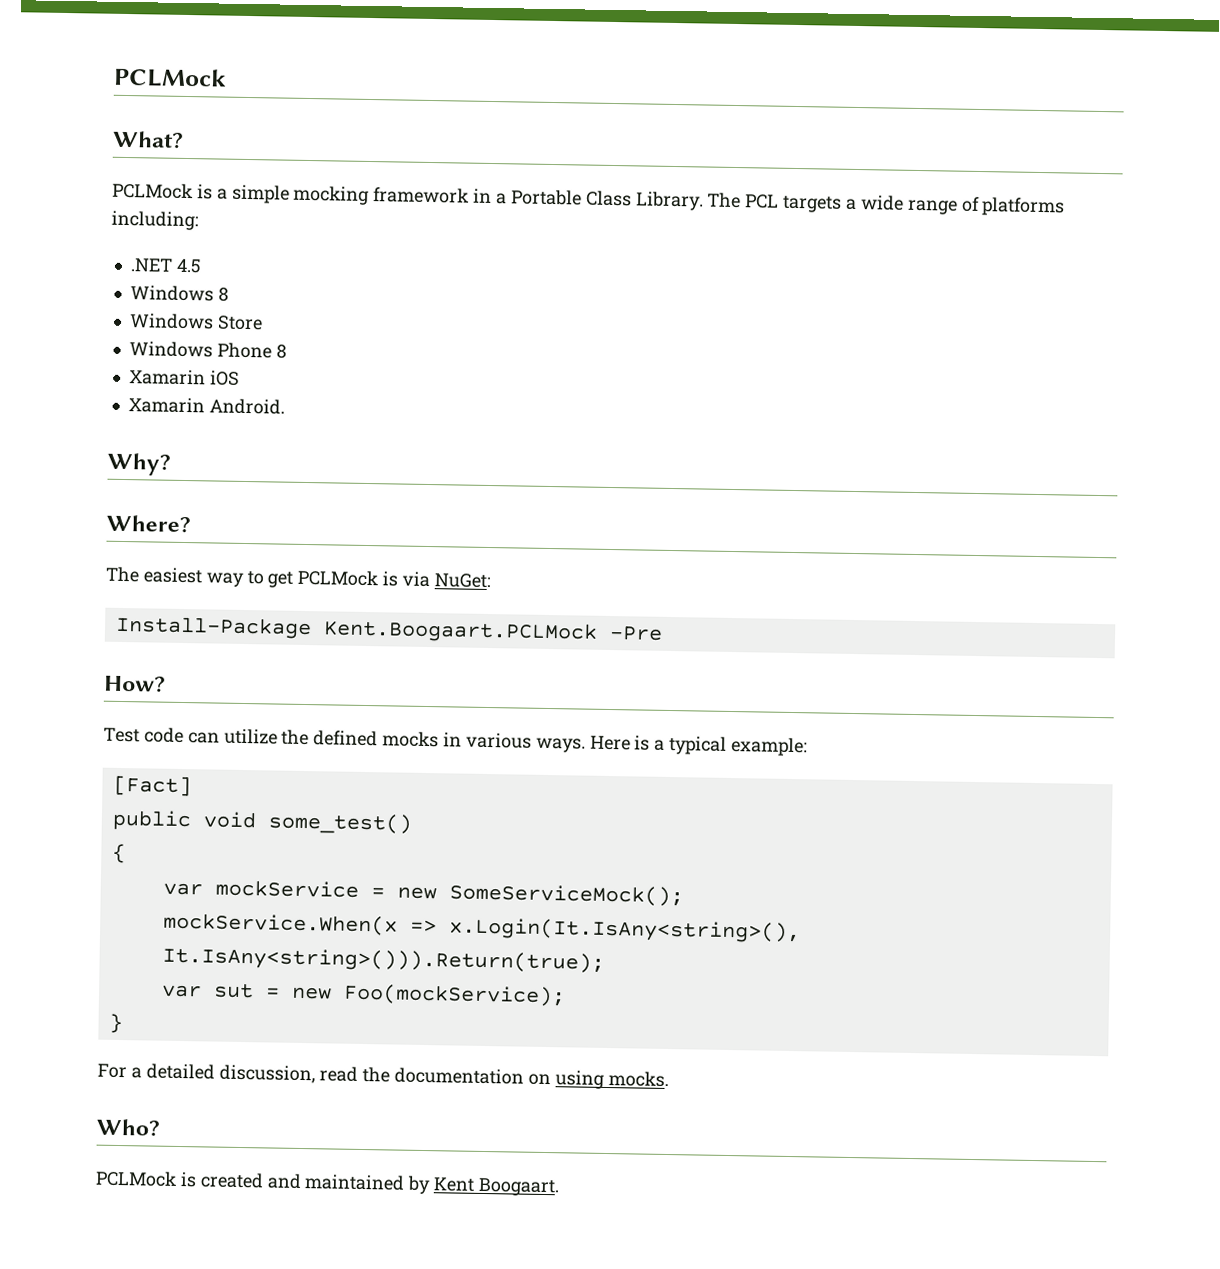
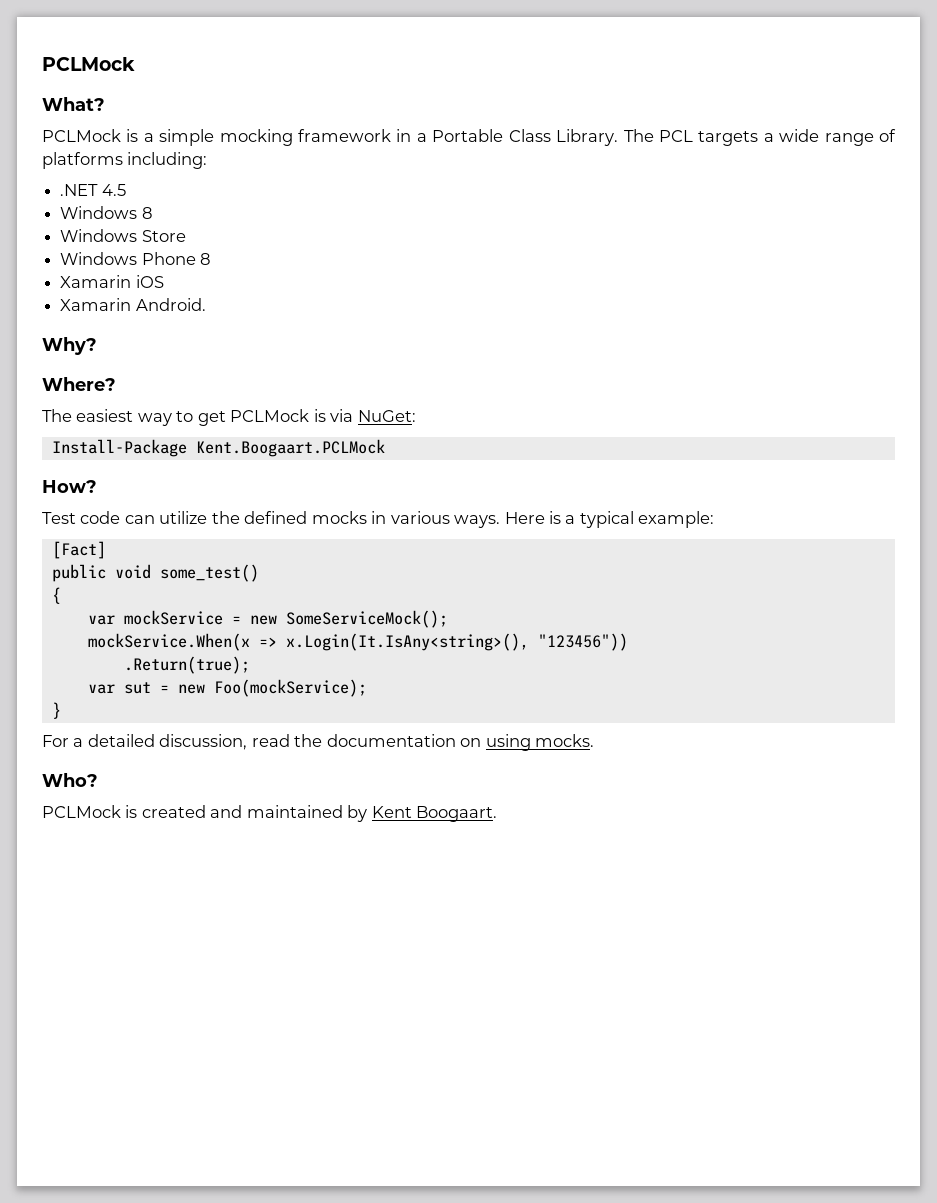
[608,625,663,641] -Pre -> (385, 448) none
[161,946,605,974] It.IsAny<string>())).Return(true); -> [537,633,628,651] [123,656,250,674] "123456")) // .Return(true);

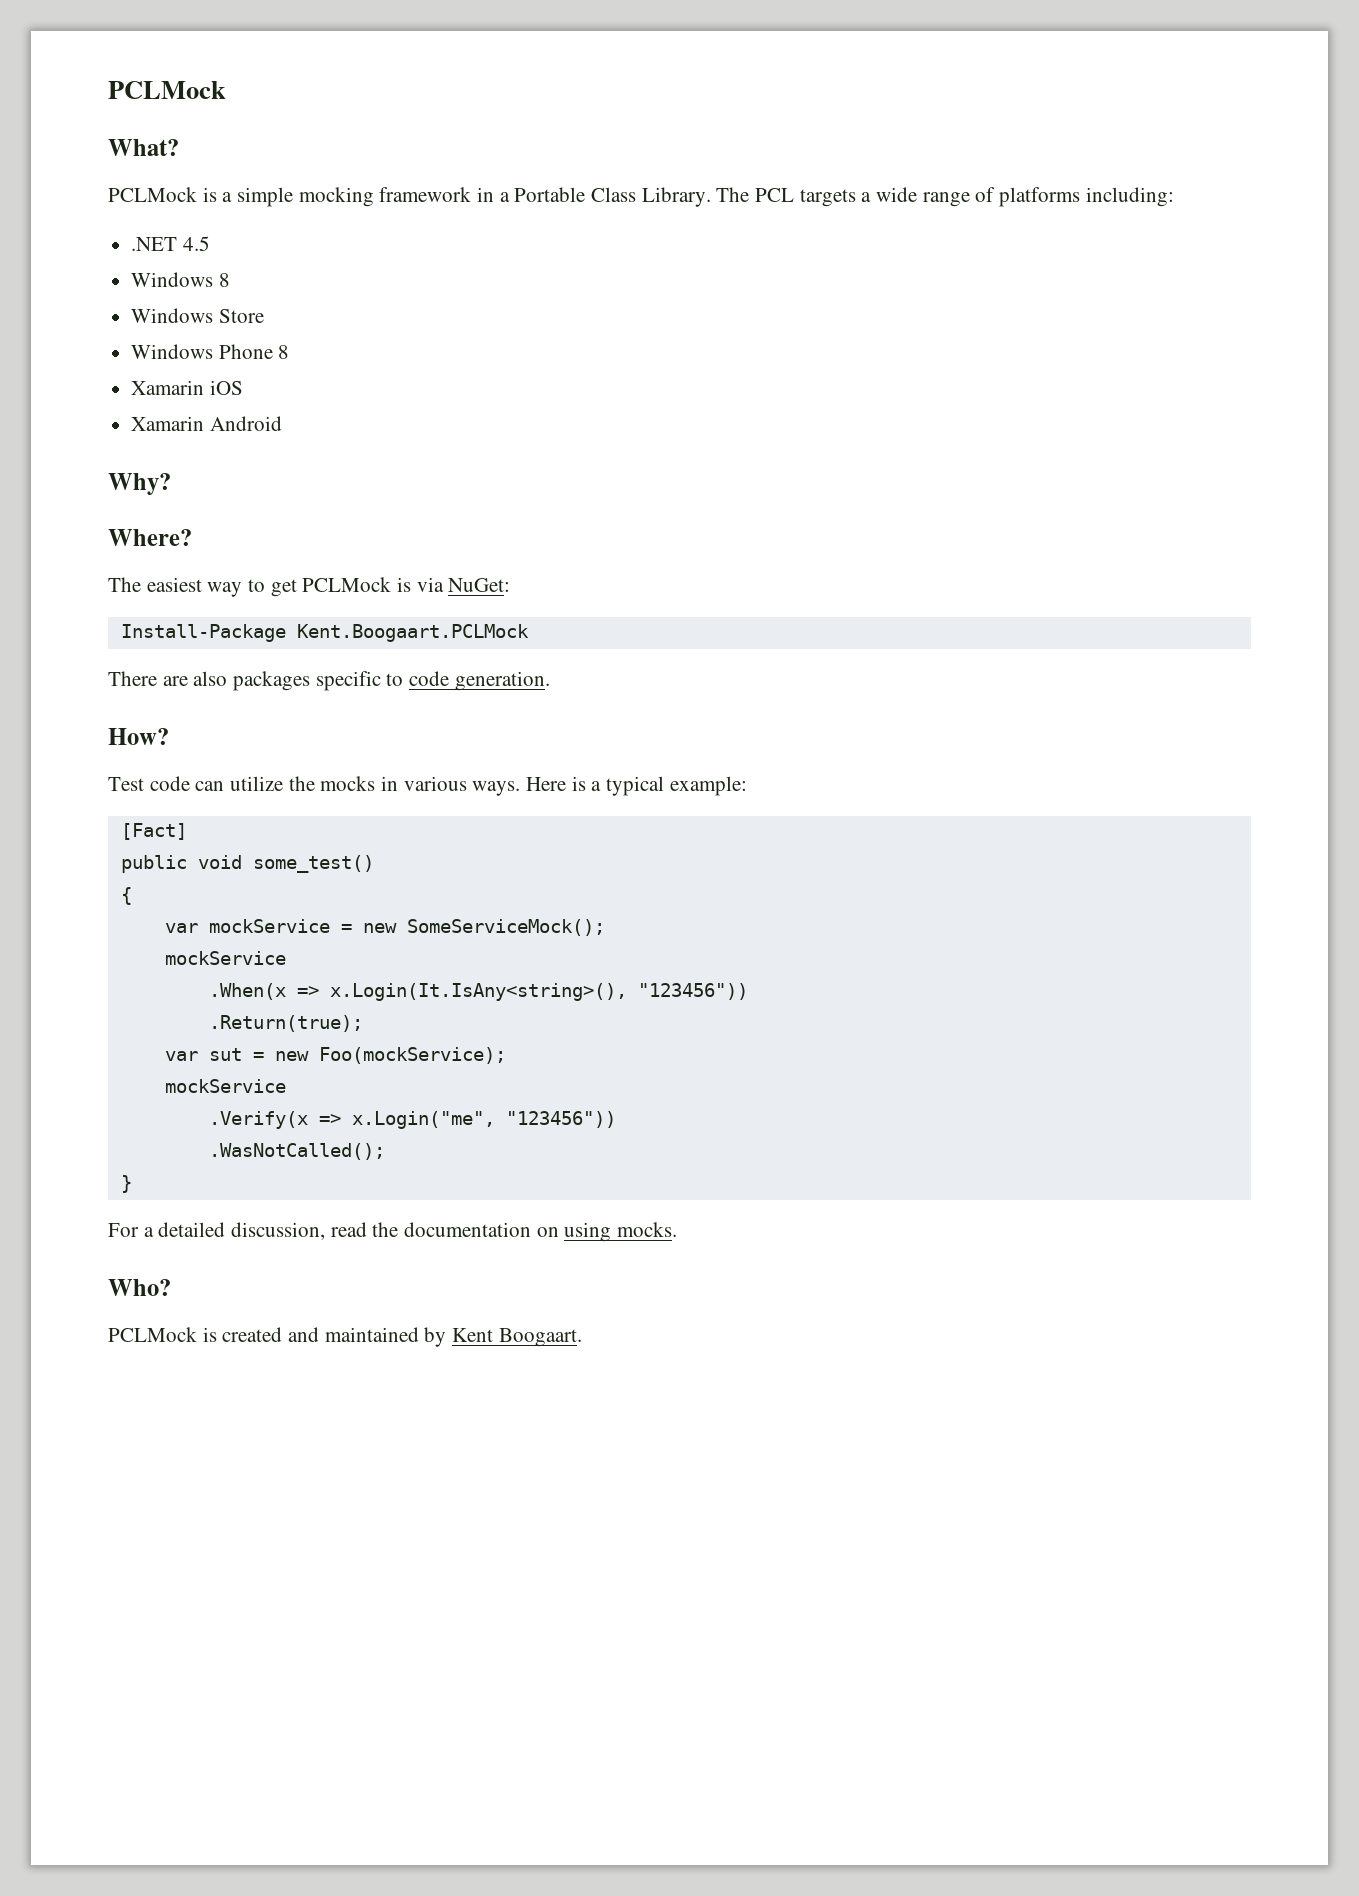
[135,298,206,311] Android. -> [209,416,282,431] Android
(385, 448) none -> [108,671,550,691] // There are also packages specific to code generation.
[244,511,308,524] defined -> (315, 783) none
[87,633,250,651] mockService.When(x -> [164,951,286,965] [208,983,286,1000] mockService // .When(x
(367, 688) none -> [164,1079,286,1093] [208,1111,616,1129] [208,1143,385,1160] // mockService // .Verify(x => x.Login("me", "123456")) // .WasNotCalled();

